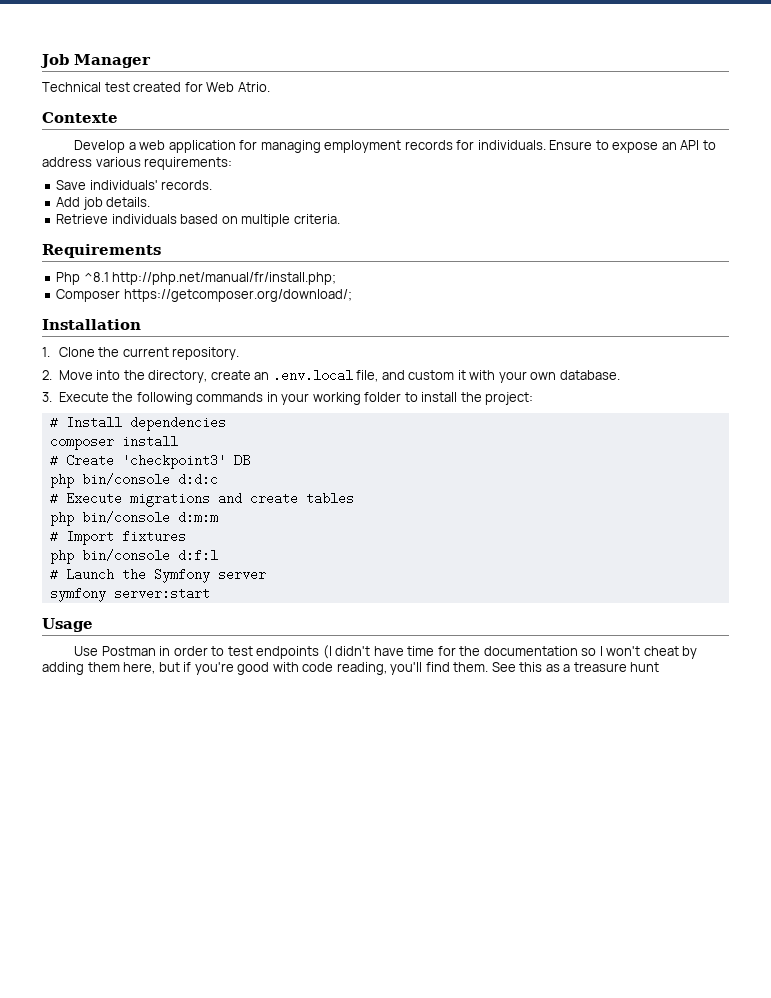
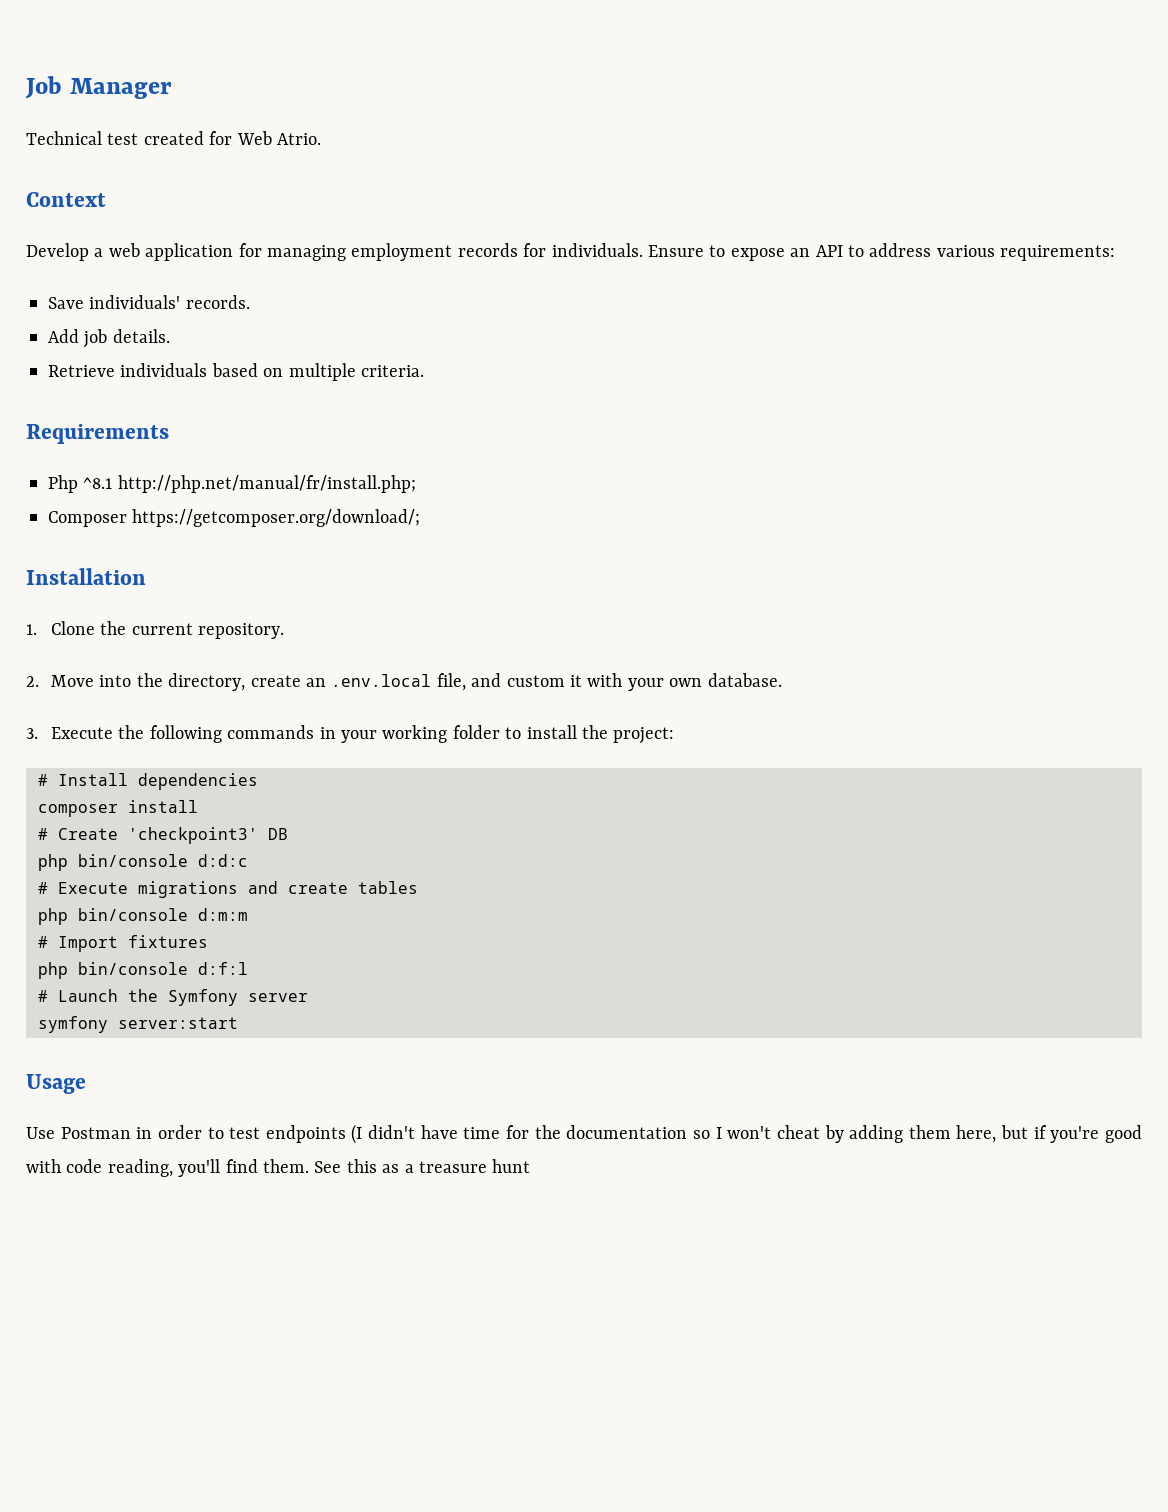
[42,112,118,123] Contexte -> [26,192,106,207] Context

